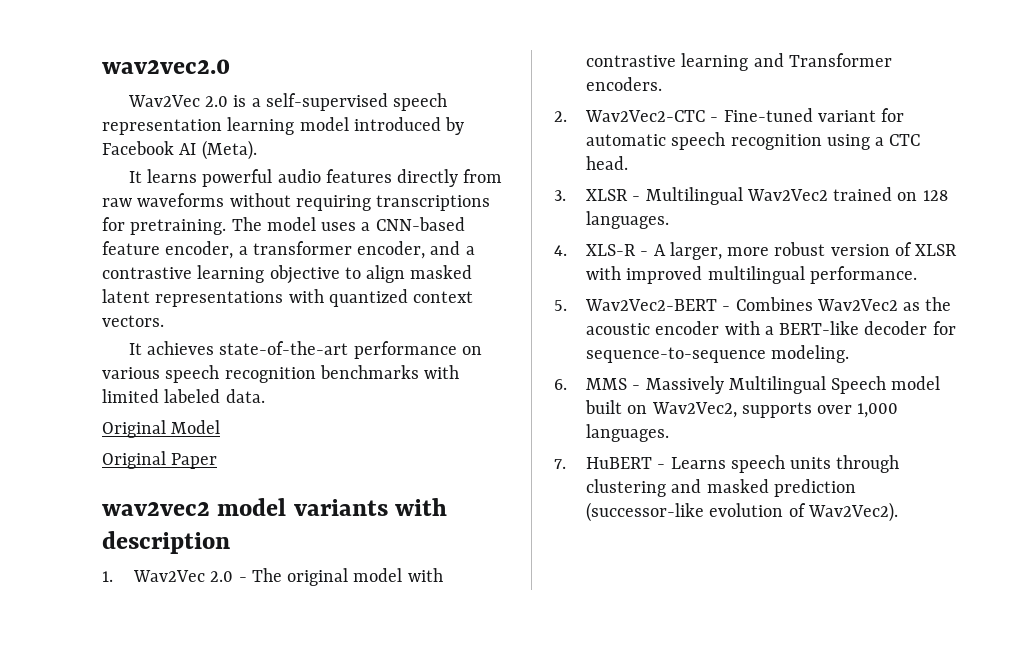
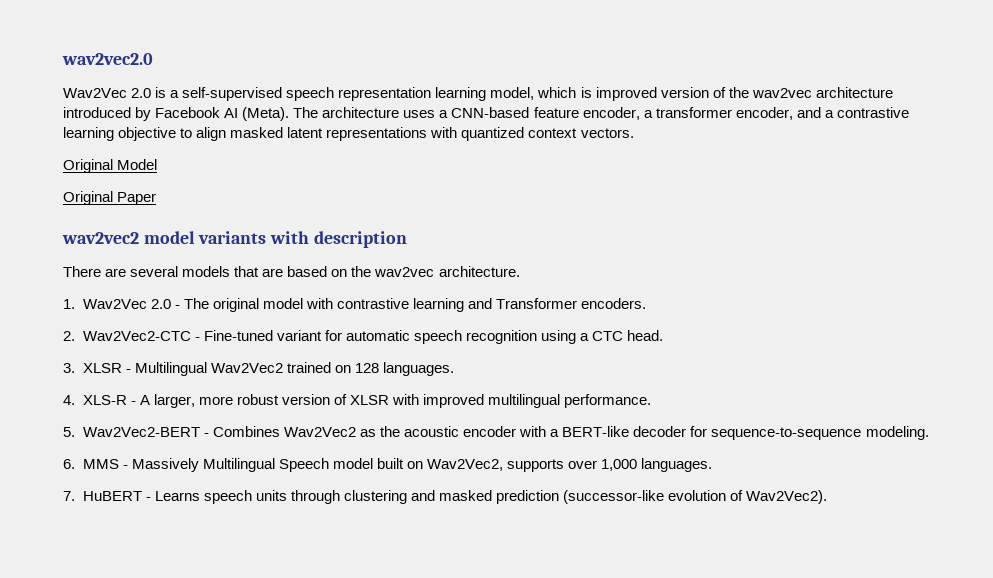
[299,117,349,131] model -> [490,87,893,101] model, which is improved version of the wav2vec architecture
[128,169,503,187] [102,193,491,211] [102,217,316,235] // It learns powerful audio features directly from raw waveforms without requiring transcriptions for pretraining. The model -> [293,107,400,118] The architecture
[128,341,482,359] [102,365,460,383] [102,389,265,403] // It achieves state-of-the-art performance on various speech recognition benchmarks with limited labeled data. -> (634, 133) none
(230, 542) none -> [63,266,520,277] // There are several models that are based on the wav2vec architecture.

